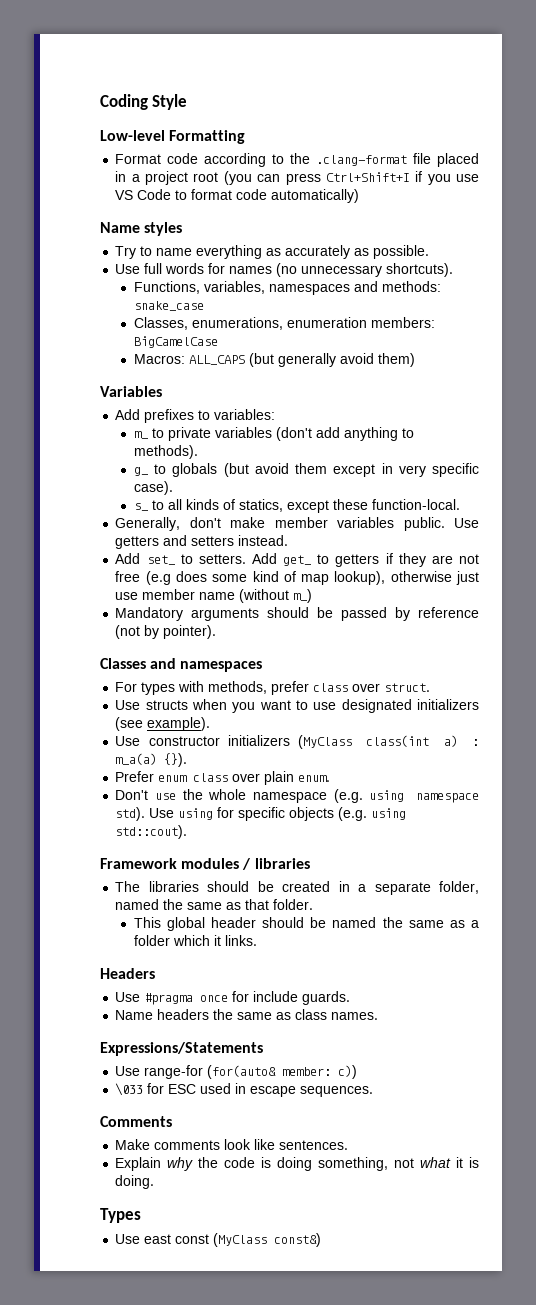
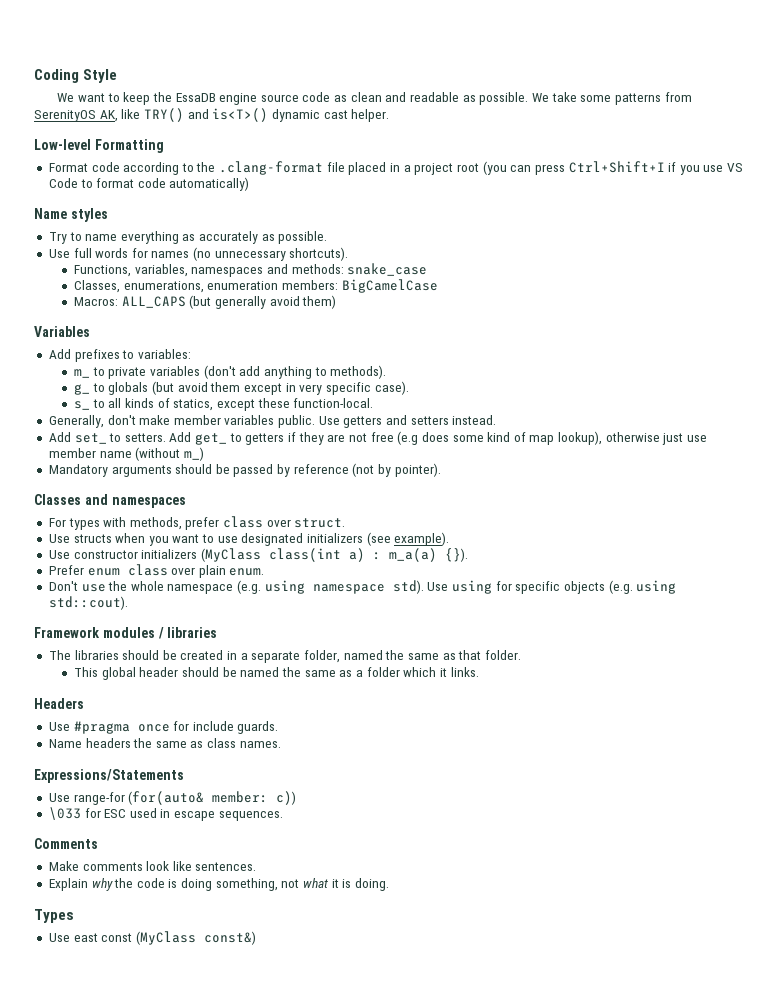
(188, 102) none -> [57,92,692,105] [34,108,390,122] // We want to keep the EssaDB engine source code as clean and readable as possible. We take some patterns from SerenityOS AK, like TRY() and is<T>() dynamic cast helper.

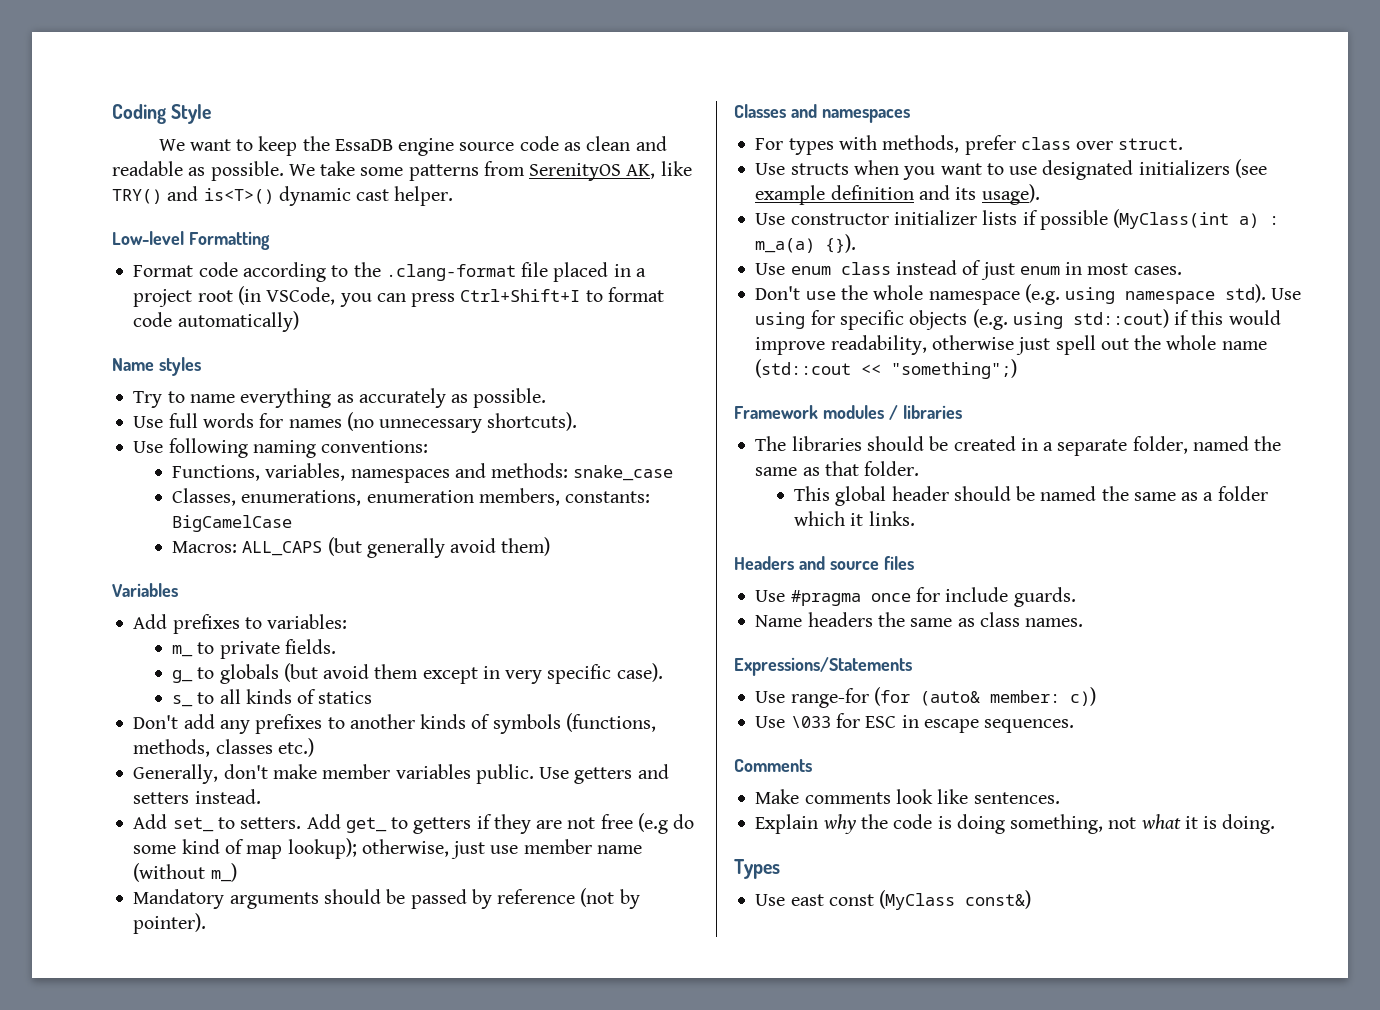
[482,161,744,175] [48,178,78,188] (you can press Ctrl+Shift+I if you use VS Code -> [237,286,581,307] (in VSCode, you can press Ctrl+Shift+I
(349, 254) none -> [133,438,429,458] // Use following naming conventions:
[282,280,339,290] members: -> [478,488,651,506] members, constants:
[150,365,387,379] variables (don't add anything to methods). -> [284,639,336,654] fields.
[173,398,374,411] statics, except these function-local. -> [318,691,373,704] [133,713,656,734] [133,738,314,757] statics // Don't add any prefixes to another kinds of symbols (functions, methods, classes etc.)
[421,432,449,442] does -> [673,814,695,829] do
[558,431,660,445] lookup), otherwise -> [287,838,449,859] lookup); otherwise,
[394,532,450,546] [48,548,341,562] example). // Use constructor initializers (MyClass class(int -> [755,184,1040,205] [755,209,1230,230] example definition and its usage). // Use constructor initializer lists if possible (MyClass(int
[48,565,84,575] Prefer -> [755,263,786,275] Use
[171,565,265,578] over plain enum. -> [895,260,1182,280] instead of just enum in most cases.
[48,596,128,610] std::cout). -> [1072,309,1281,328] [755,335,1267,355] [755,359,1018,379] std::cout) if this would improve readability, otherwise just spell out the whole name (std::cout << "something";)
(84, 703) none -> [798,556,914,570] and source files
[128,791,205,805] (for(auto& -> [873,687,980,706] (for (auto&
(297, 798) none -> [755,716,786,728] Use
[129,808,157,818] used -> (897, 722) none

